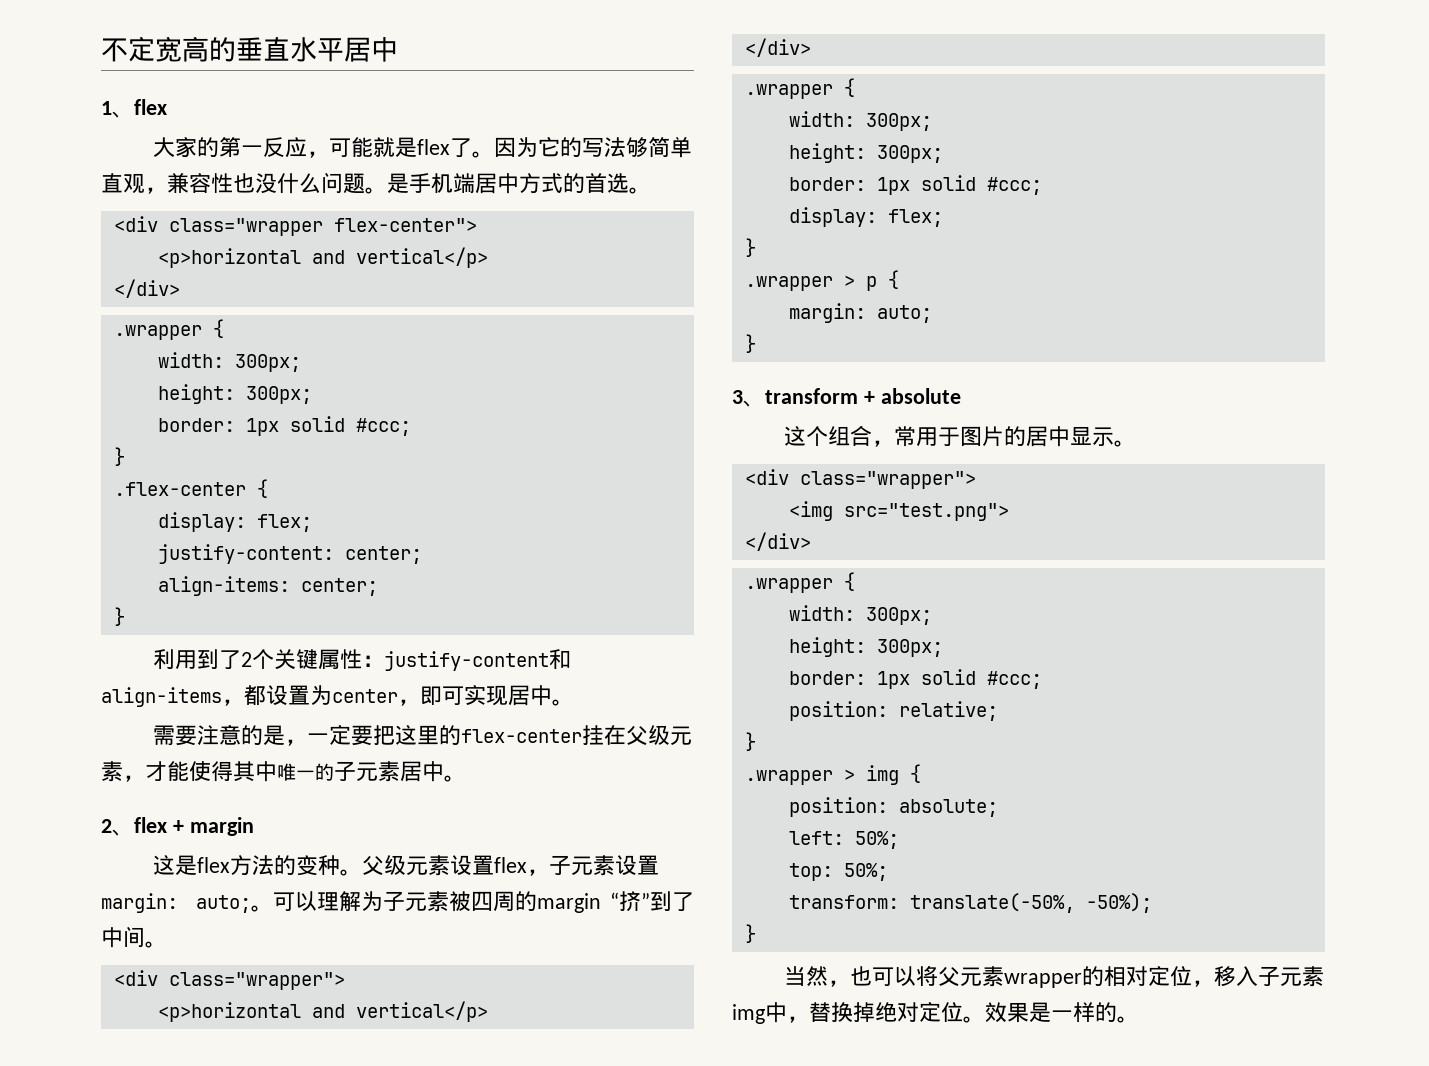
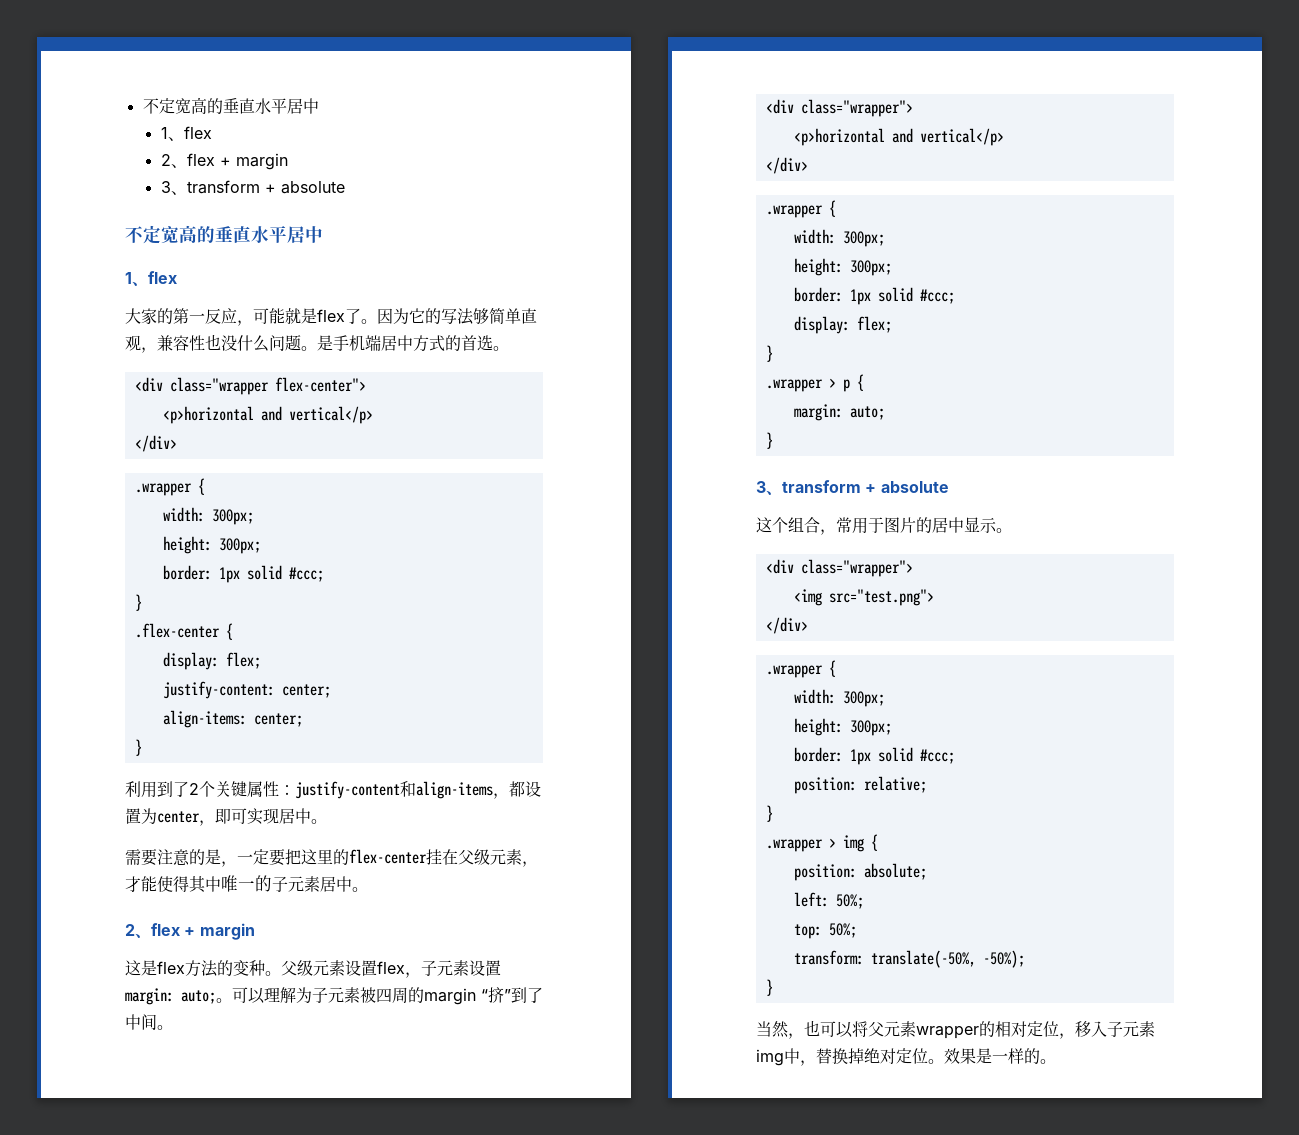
[101,36,398,62] [101,99,167,118] 不定宽高的垂直水平居中 // 1、flex -> [142,97,319,114] [160,126,212,141] [160,153,288,170] [160,180,345,195] [125,225,323,244] [125,271,177,286] 不定宽高的垂直水平居中 // 1、flex // 2、flex + margin // 3、transform + absolute // 不定宽高的垂直水平居中 // 1、flex

